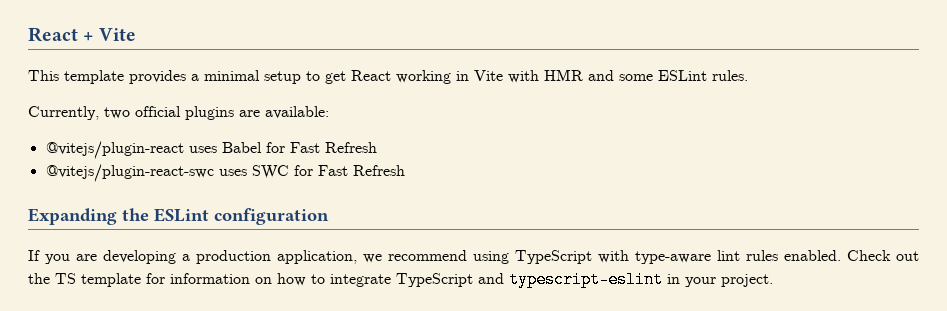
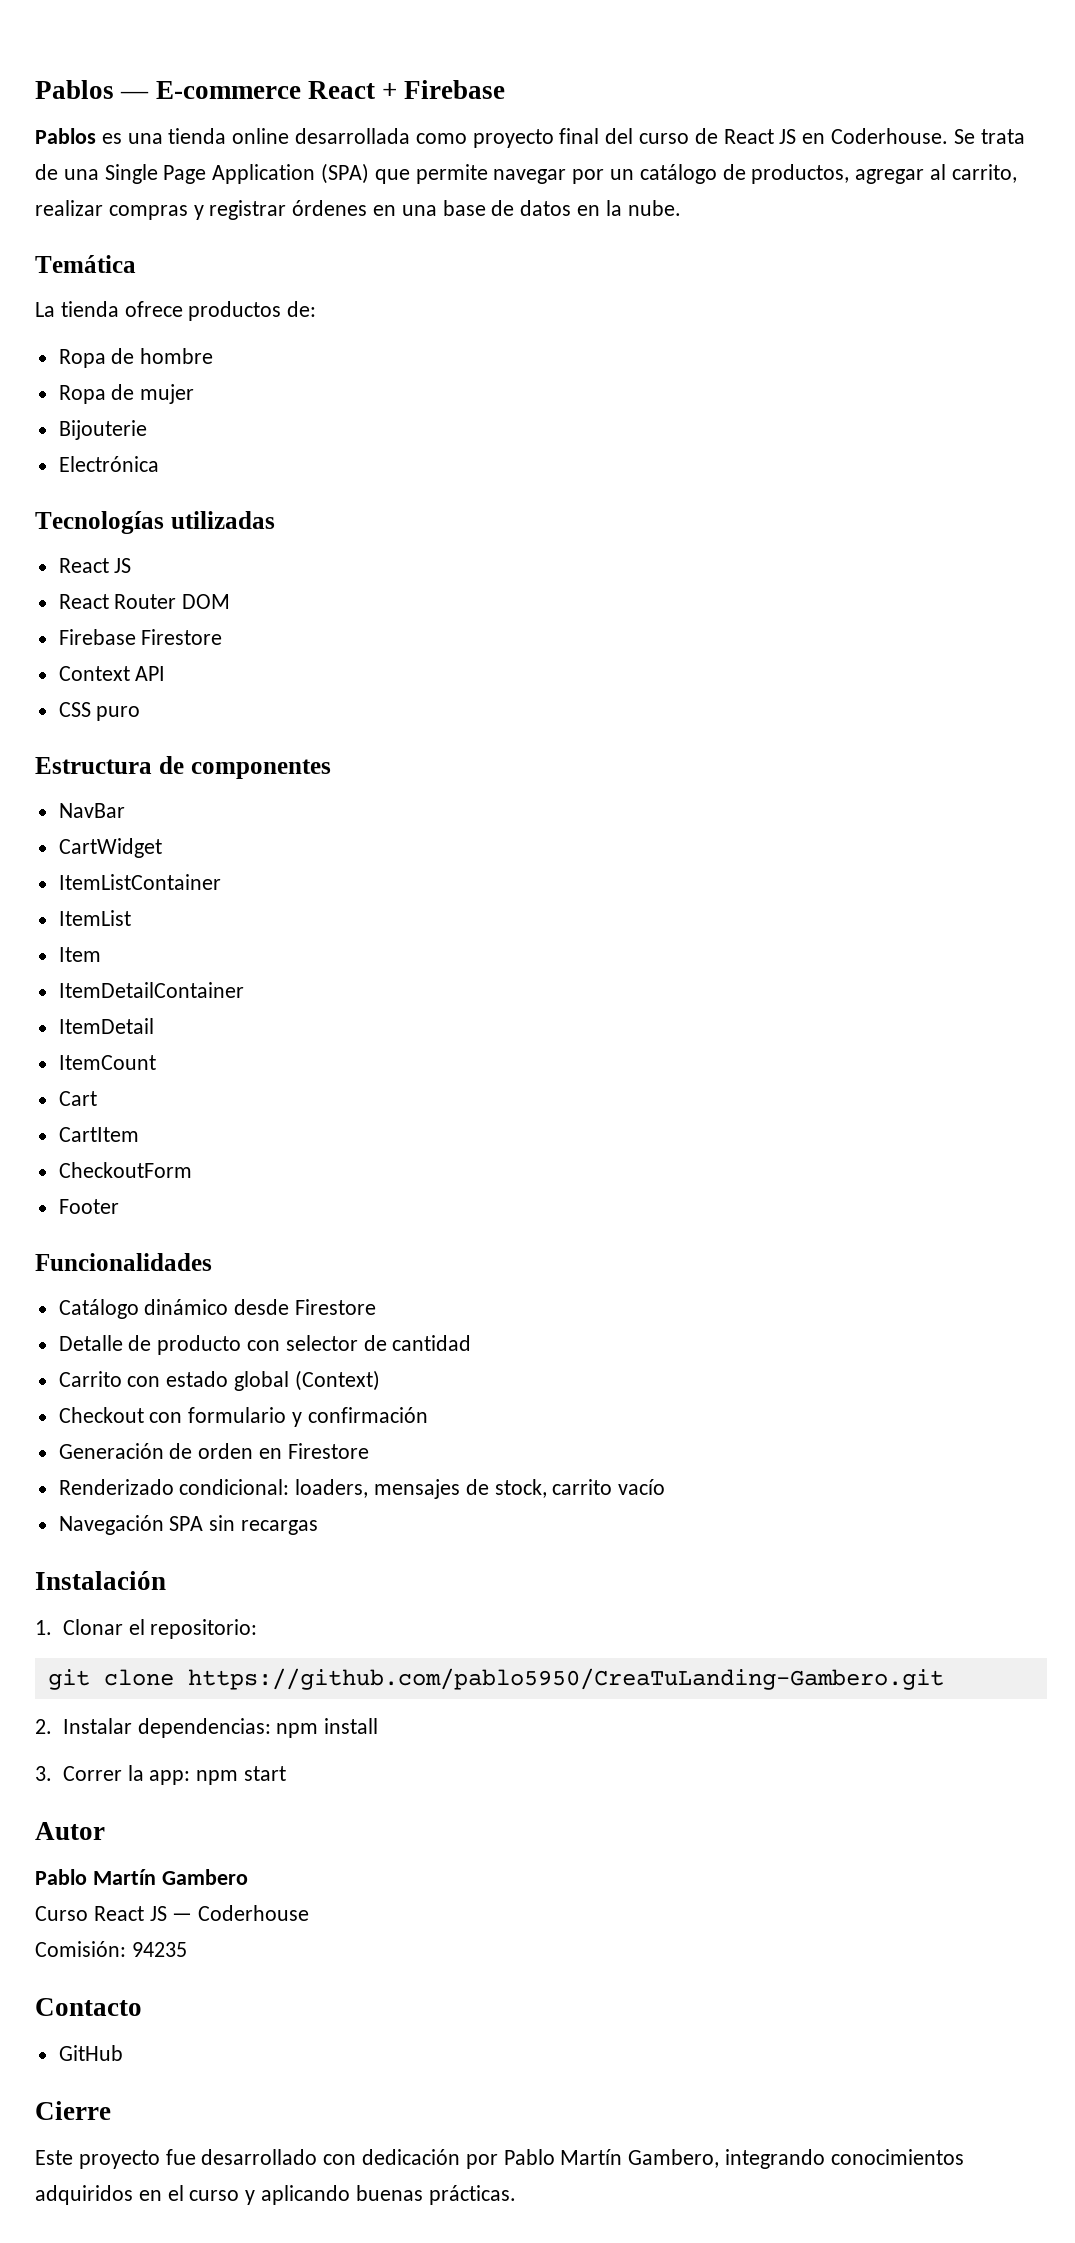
[28,27,136,42] [28,69,748,84] [28,106,329,120] [45,141,377,159] [45,164,405,182] [28,208,329,225] [28,250,919,264] [28,271,773,288] React + Vite // This template provides a minimal setup to get React working in Vite with HMR and some ESLint rules. // Currently, two official plugins are available: // @vitejs/plugin-react uses Babel for Fast Refresh // @vitejs/plugin-react-swc uses SWC for Fast Refresh // Expanding the ESLint configuration // If you are developing a production application, we recommend using TypeScript with type-aware lint rules enabled. Check out the TS template for information on how to integrate TypeScript and typescript-eslint in your project. -> [35,80,506,99] [35,128,1025,148] [35,163,1017,184] [35,200,681,220] [35,255,136,273] [35,301,317,321] [58,348,214,368] [58,384,195,404] [58,420,147,440] [58,456,159,472] [35,511,275,534] [58,558,132,573] [58,594,231,609] [58,629,223,645] [58,666,166,681] [58,702,141,721] [35,756,331,779] [58,803,125,818] [58,838,162,858] [58,874,221,890] [58,910,131,926] [58,947,101,962] [58,982,244,998] [58,1018,154,1034] [58,1055,156,1070] [58,1091,97,1106] [58,1127,139,1142] [58,1162,192,1178] [58,1199,119,1214] [35,1253,212,1271] [58,1299,377,1319] [58,1335,472,1355] [58,1370,380,1391] [58,1407,428,1427] [58,1443,369,1459] [58,1479,666,1499] [58,1515,319,1535] [35,1571,166,1590] [35,1619,258,1639] [47,1668,944,1690] [35,1718,379,1738] [35,1765,286,1785] [35,1822,105,1840] [35,1869,248,1885] [35,1905,310,1921] [35,1941,187,1957] [35,1998,142,2016] [58,2045,123,2061] [35,2101,111,2120] [35,2149,964,2169] [35,2185,516,2205] Pablos — E-commerce React + Firebase // Pablos es una tienda online desarrollada como proyecto final del curso de React JS en Coderhouse. Se trata de una Single Page Application (SPA) que permite navegar por un catálogo de productos, agregar al carrito, realizar compras y registrar órdenes en una base de datos en la nube. // Temática // La tienda ofrece productos de: // Ropa de hombre // Ropa de mujer // Bijouterie // Electrónica // Tecnologías utilizadas // React JS // React Router DOM // Firebase Firestore // Context API // CSS puro // Estructura de componentes // NavBar // CartWidget // ItemListContainer // ItemList // Item // ItemDetailContainer // ItemDetail // ItemCount // Cart // CartItem // CheckoutForm // Footer // Funcionalidades // Catálogo dinámico desde Firestore // Detalle de producto con selector de cantidad // Carrito con estado global (Context) // Checkout con formulario y confirmación // Generación de orden en Firestore // Renderizado condicional: loaders, mensajes de stock, carrito vacío // Navegación SPA sin recargas // Instalación // 1. Clonar el repositorio: // git clone https://github.com/pablo5950/CreaTuLanding-Gambero.git // 2. Instalar dependencias: npm install // 3. Correr la app: npm start // Autor // Pablo Martín Gambero // Curso React JS — Coderhouse // Comisión: 94235 // Contacto // GitHub // Cierre // Este proyecto fue desarrollado con dedicación por Pablo Martín Gambero, integrando conocimientos adquiridos en el curso y aplicando buenas prácticas.

